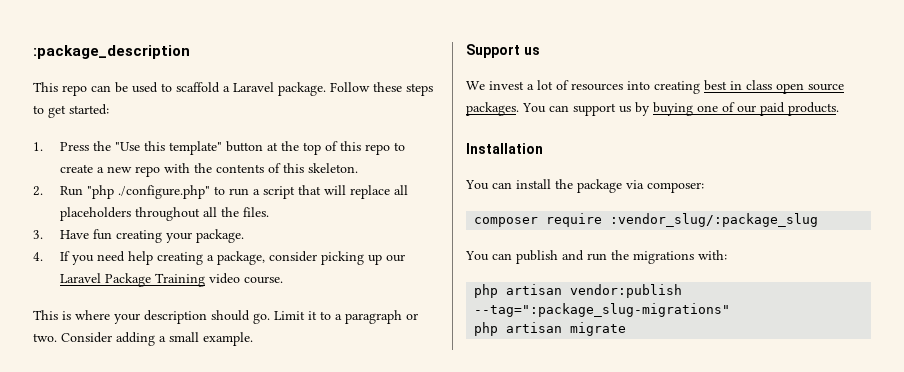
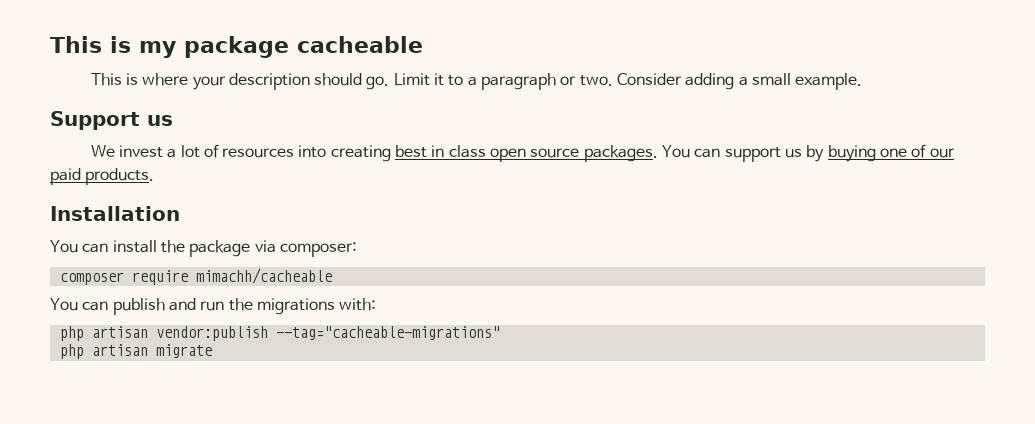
[33,45,190,59] [33,82,433,96] [33,104,109,118] [33,141,405,155] [59,163,358,177] [33,185,408,199] [59,207,269,221] [33,229,244,243] [33,251,405,265] [59,273,283,287] :package_description // This repo can be used to scaffold a Laravel package. Follow these steps to get started: // 1. Press the "Use this template" button at the top of this repo to create a new repo with the contents of this skeleton. // 2. Run "php ./configure.php" to run a script that will replace all placeholders throughout all the files. // 3. Have fun creating your package. // 4. If you need help creating a package, consider picking up our Laravel Package Training video course. -> [50,36,423,58] This is my package cacheable
[610,213,819,227] :vendor_slug/:package_slug -> [195,268,332,284] mimachh/cacheable
[474,303,731,317] --tag=":package_slug-migrations" -> [275,326,500,340] --tag="cacheable-migrations"

